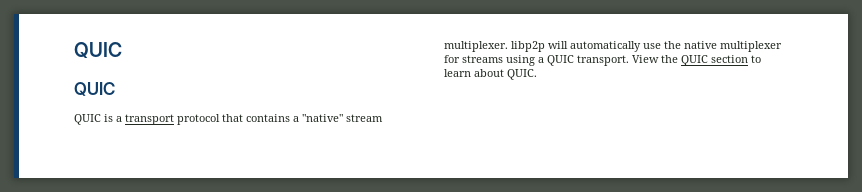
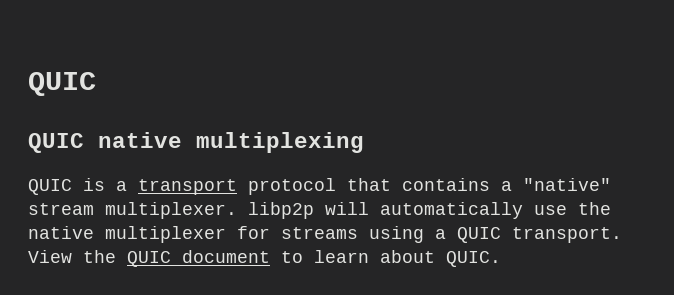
[74,42,122,58] [74,82,115,96] QUIC // QUIC -> [28,72,96,96] [28,132,364,153] QUIC // QUIC native multiplexing
[711,55,748,63] section -> [182,250,270,263] document

